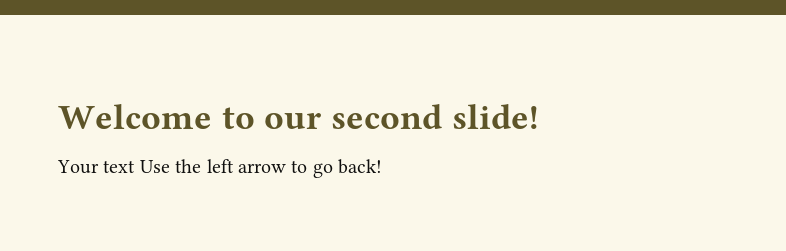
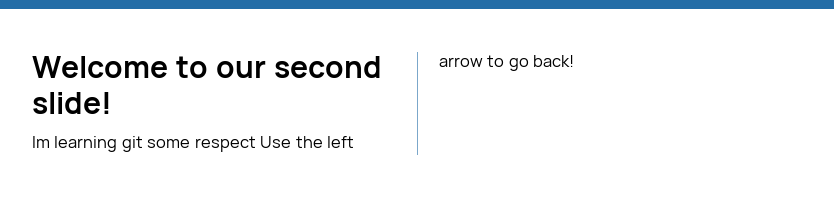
[57,160,136,174] Your text -> [32,136,256,152] Im learning git some respect

